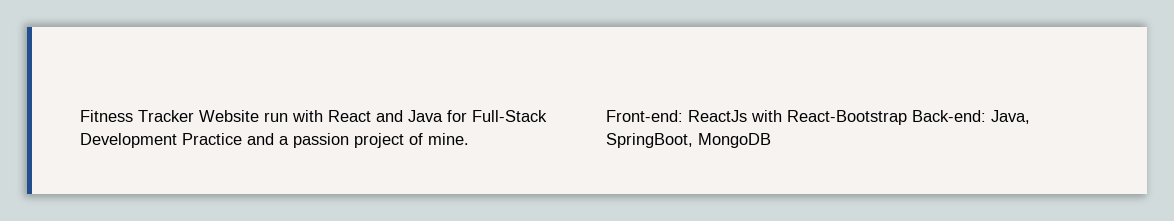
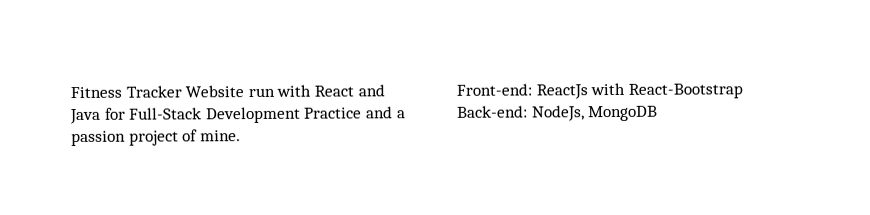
[991,110,1030,124] [606,133,693,148] Java, SpringBoot, -> [530,105,585,122] NodeJs,

